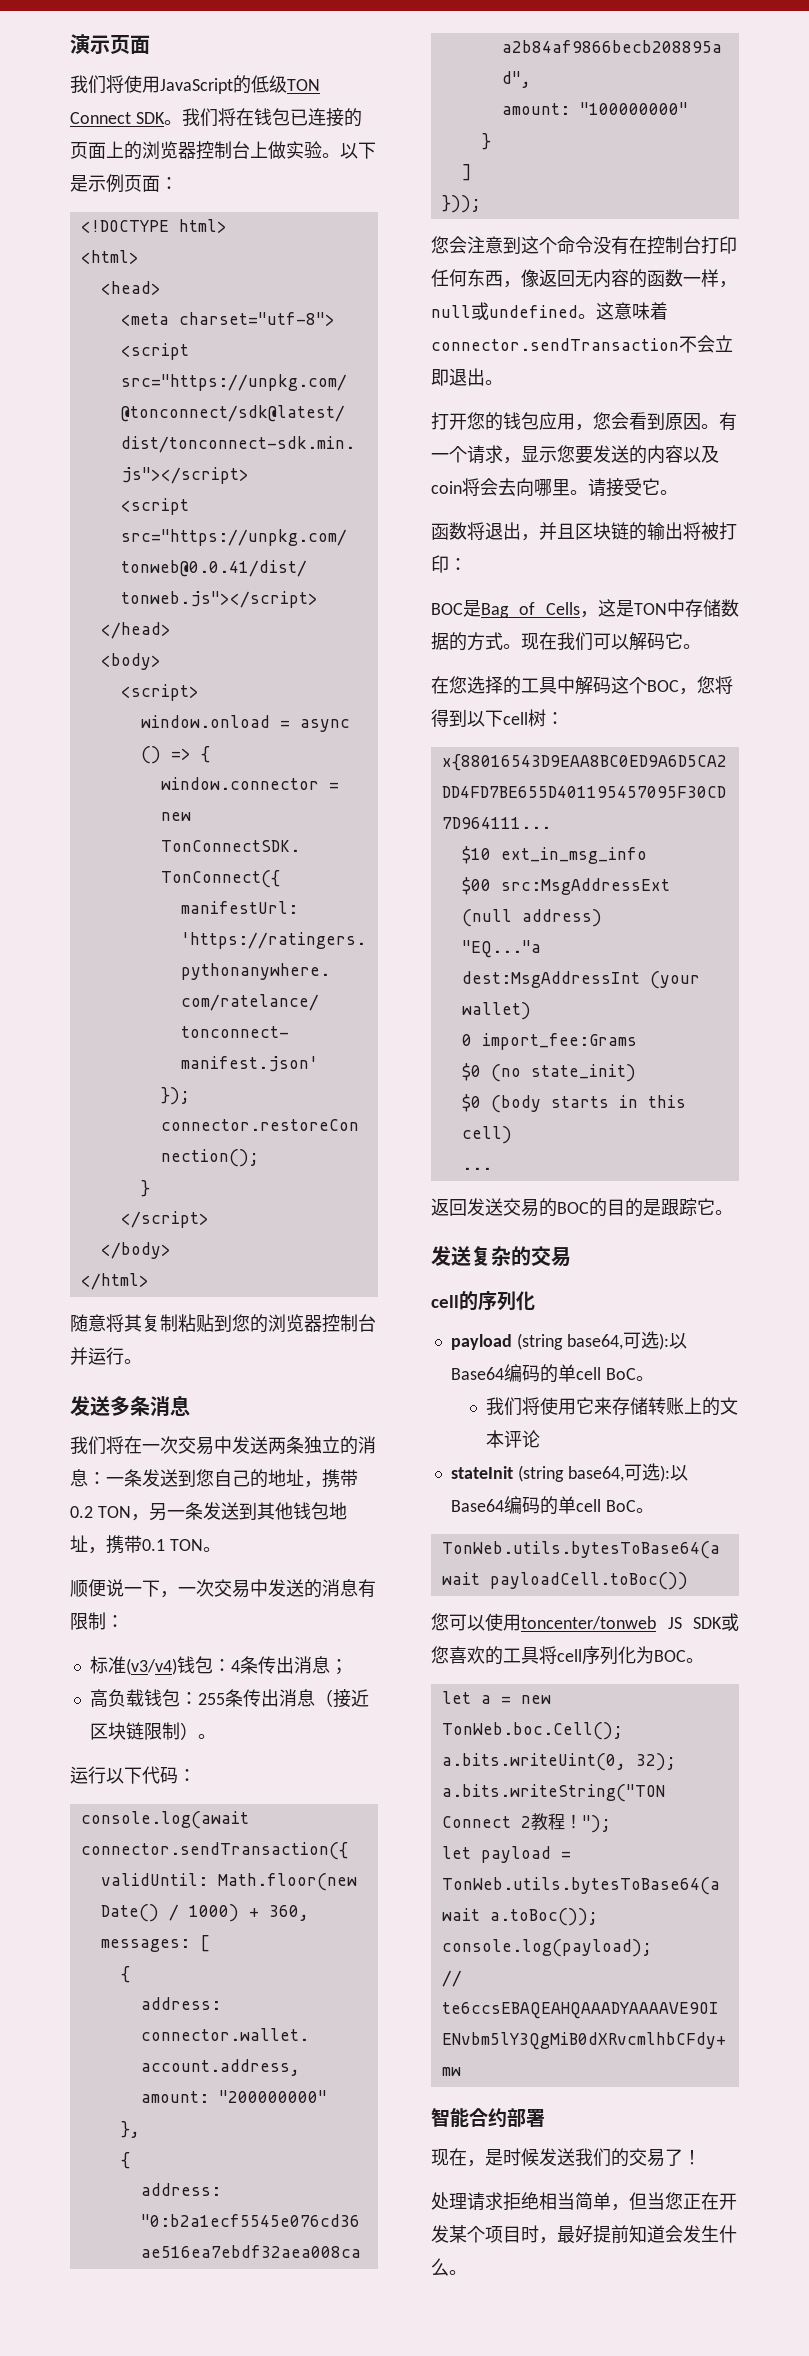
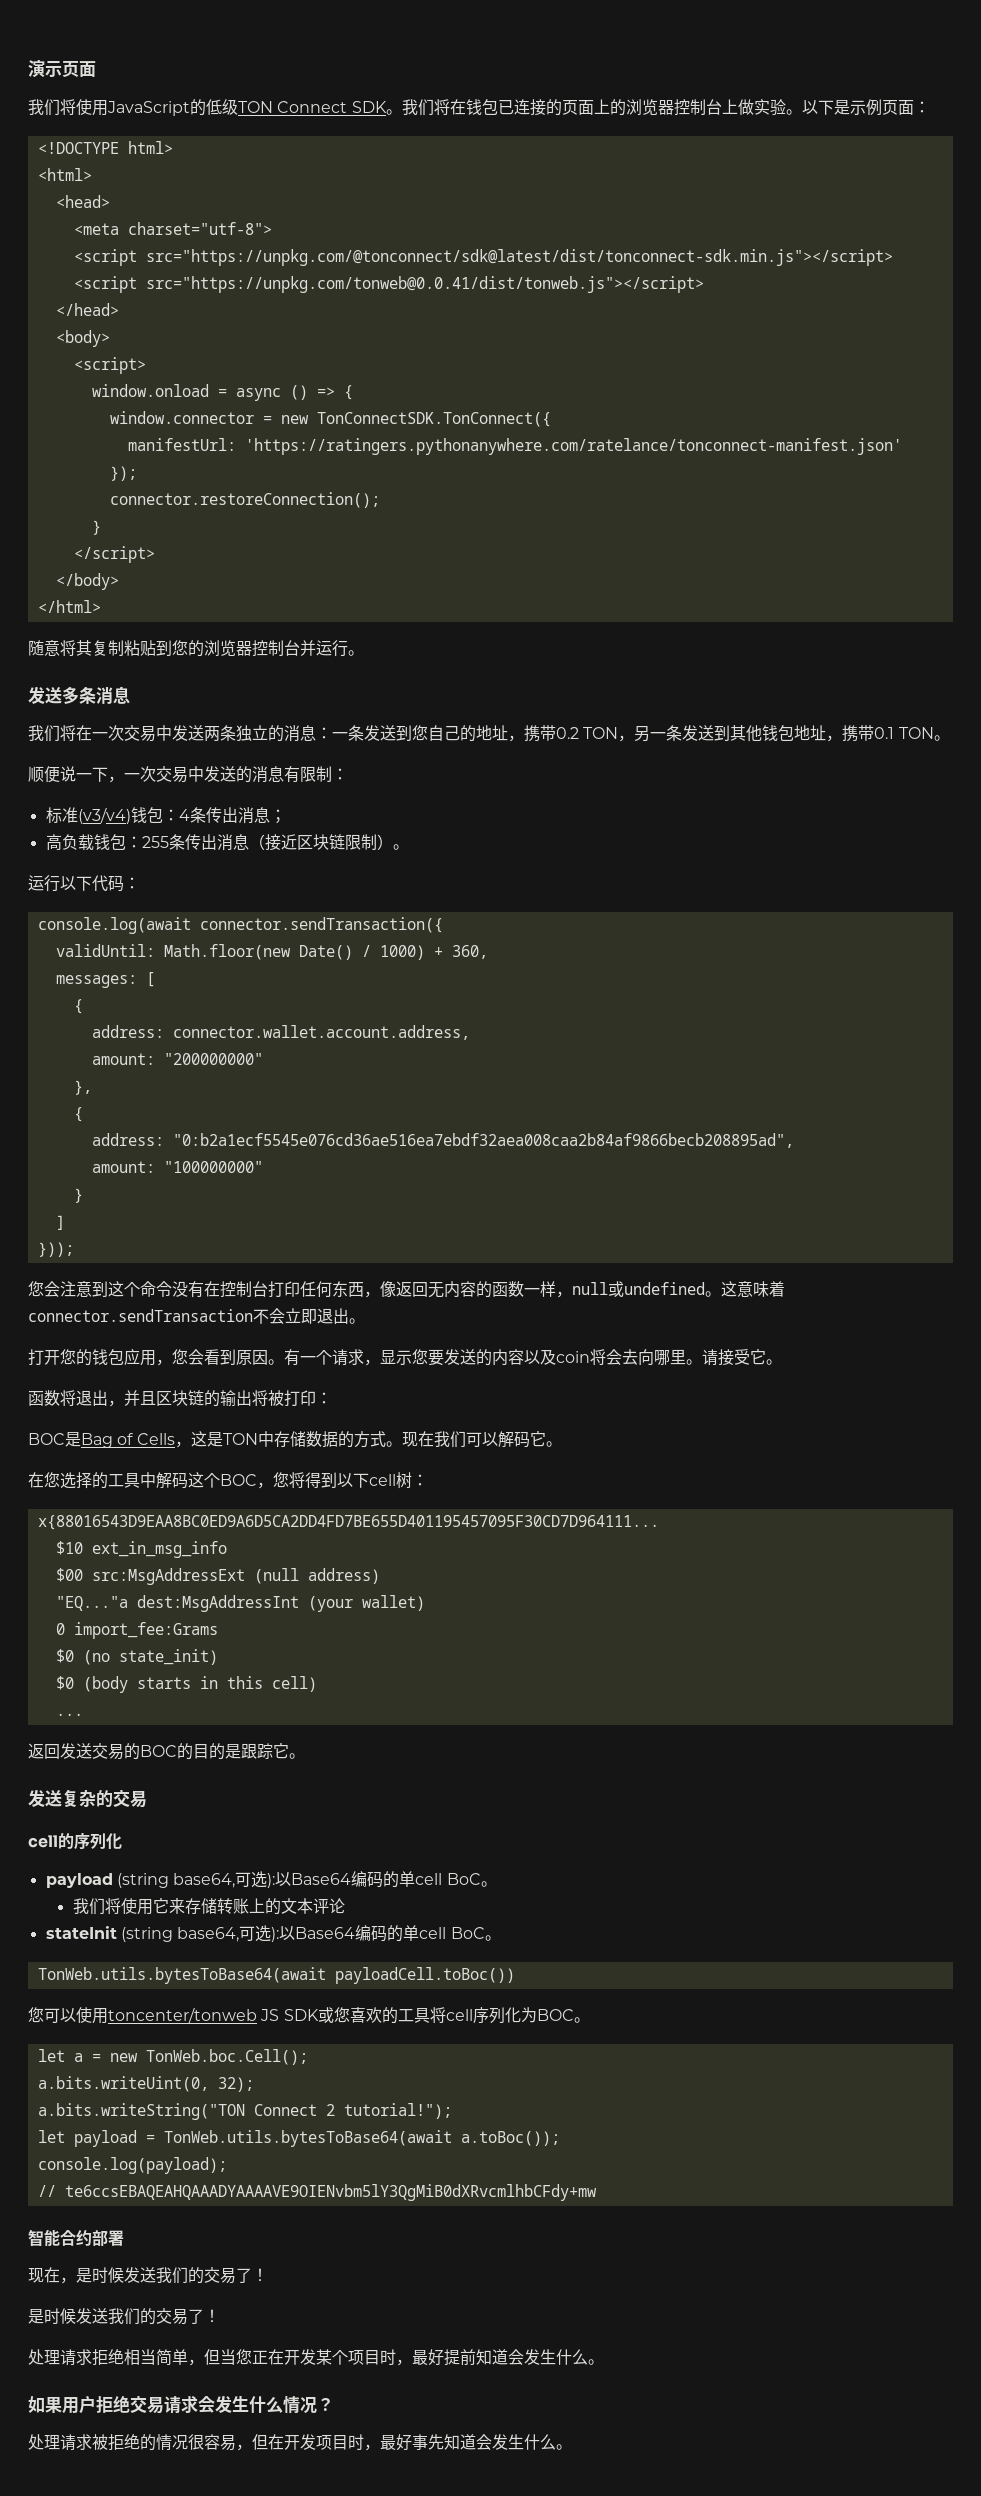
[530,1813,611,1833] 教程！"); -> [343,2103,452,2119] tutorial!");
(701, 2157) none -> [28,2308,220,2325] // 是时候发送我们的交易了！
(467, 2272) none -> [28,2395,334,2414] [28,2434,572,2451] // 如果用户拒绝交易请求会发生什么情况？ // 处理请求被拒绝的情况很容易，但在开发项目时，最好事先知道会发生什么。

